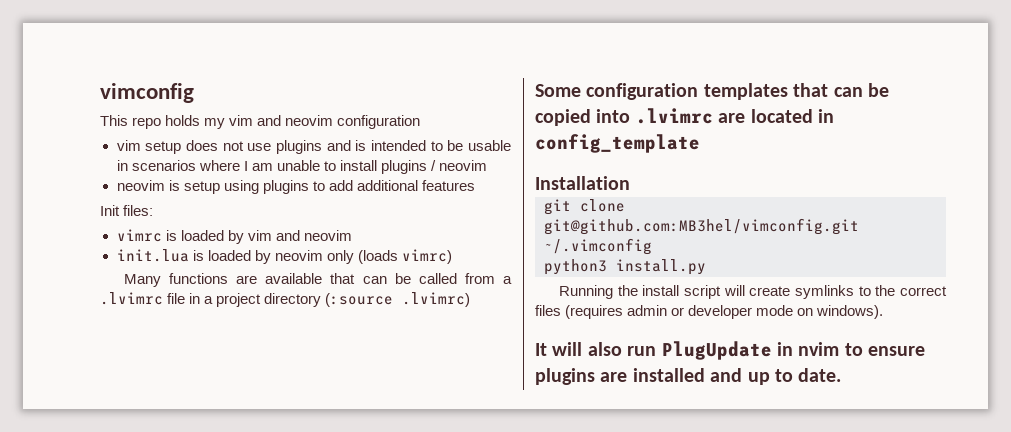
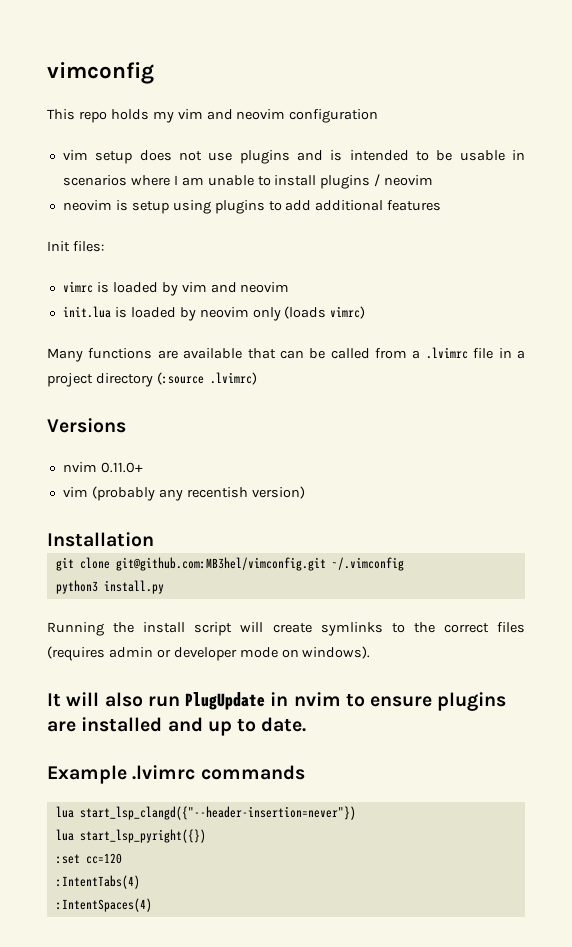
[535,83,889,100] [535,108,834,126] [535,134,700,153] Some configuration templates that can be copied into .lvimrc are located in config_template -> [47,418,126,433] [62,462,143,473] [62,486,305,501] Versions // nvim 0.11.0+ // vim (probably any recentish version)
(842, 375) none -> [47,765,305,784] [55,806,356,820] [55,829,206,843] [55,853,122,864] [55,875,140,889] [55,898,152,912] // Example .lvimrc commands // lua start_lsp_clangd({"--header-insertion=never"}) // lua start_lsp_pyright({}) // :set cc=120 // :IntentTabs(4) // :IntentSpaces(4)

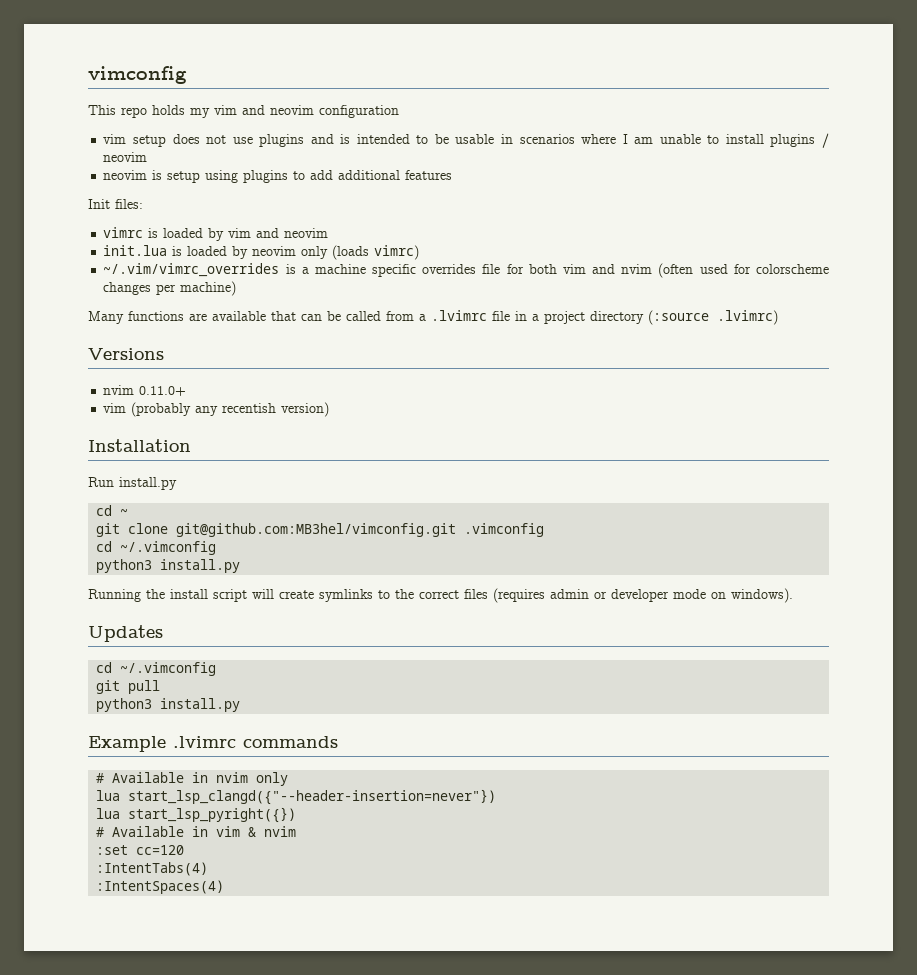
(366, 312) none -> [103,263,829,278] [103,281,237,296] // ~/.vim/vimrc_overrides is a machine specific overrides file for both vim and nvim (often used for colorscheme changes per machine)
(154, 539) none -> [88,477,177,490] [96,505,129,516] // Run install.py // cd ~
(326, 564) none -> [464,523,545,537] [96,541,113,552] .vimconfig // cd
[47,692,507,711] [47,717,307,736] [47,765,305,784] [55,806,356,820] [55,829,206,843] It will also run PlugUpdate in nvim to ensure plugins are installed and up to date. // Example .lvimrc commands // lua start_lsp_clangd({"--header-insertion=never"}) // lua start_lsp_pyright({}) -> [88,625,163,642] [96,662,217,676] [96,680,161,694] [96,698,241,712] [88,736,338,752] [96,772,289,786] [96,789,497,805] [96,807,297,823] [96,826,297,837] Updates // cd ~/.vimconfig // git pull // python3 install.py // Example .lvimrc commands // # Available in nvim only // lua start_lsp_clangd({"--header-insertion=never"}) // lua start_lsp_pyright({}) // # Available in vim & nvim

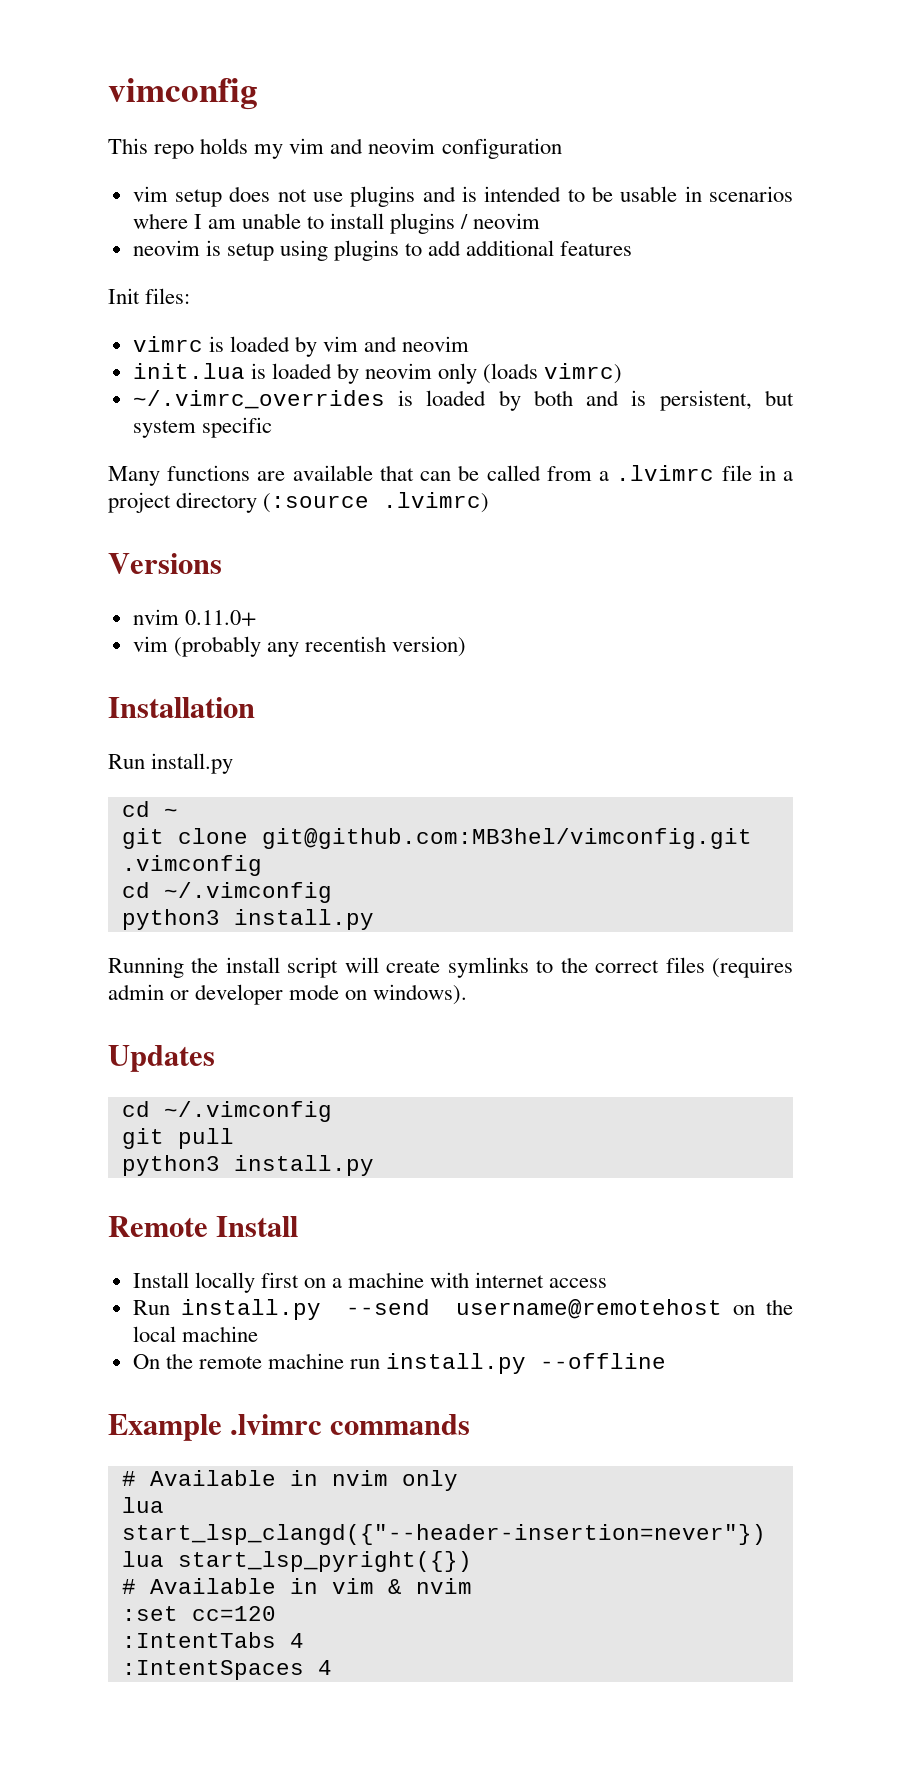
[103,263,829,278] [103,281,237,296] ~/.vim/vimrc_overrides is a machine specific overrides file for both vim and nvim (often used for colorscheme changes per machine) -> [132,390,794,411] [132,417,272,438] ~/.vimrc_overrides is loaded by both and is persistent, but system specific
(241, 705) none -> [108,1216,299,1237] [132,1272,608,1293] [132,1299,793,1320] [132,1326,258,1342] [132,1353,667,1374] // Remote Install // Install locally first on a machine with internet access // Run install.py --send username@remotehost on the local machine // On the remote machine run install.py --offline
[96,862,209,876] [96,880,225,894] :IntentTabs(4) // :IntentSpaces(4) -> [121,1632,304,1648] [121,1660,332,1680] :IntentTabs 4 // :IntentSpaces 4

